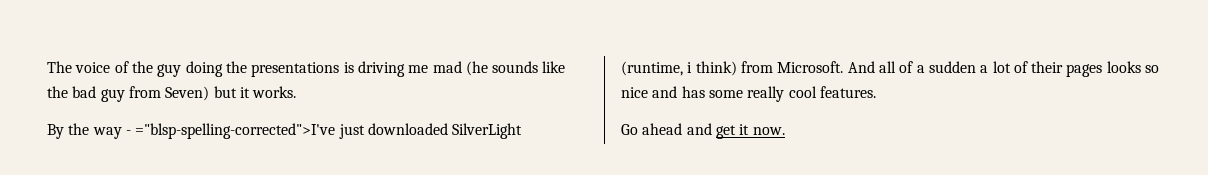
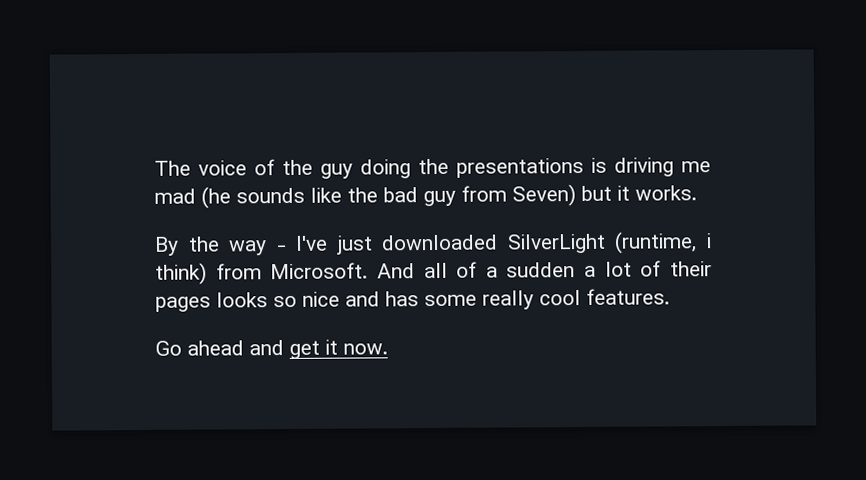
[135,123,336,139] ="blsp-spelling-corrected">I've -> [295,235,329,251] I've

